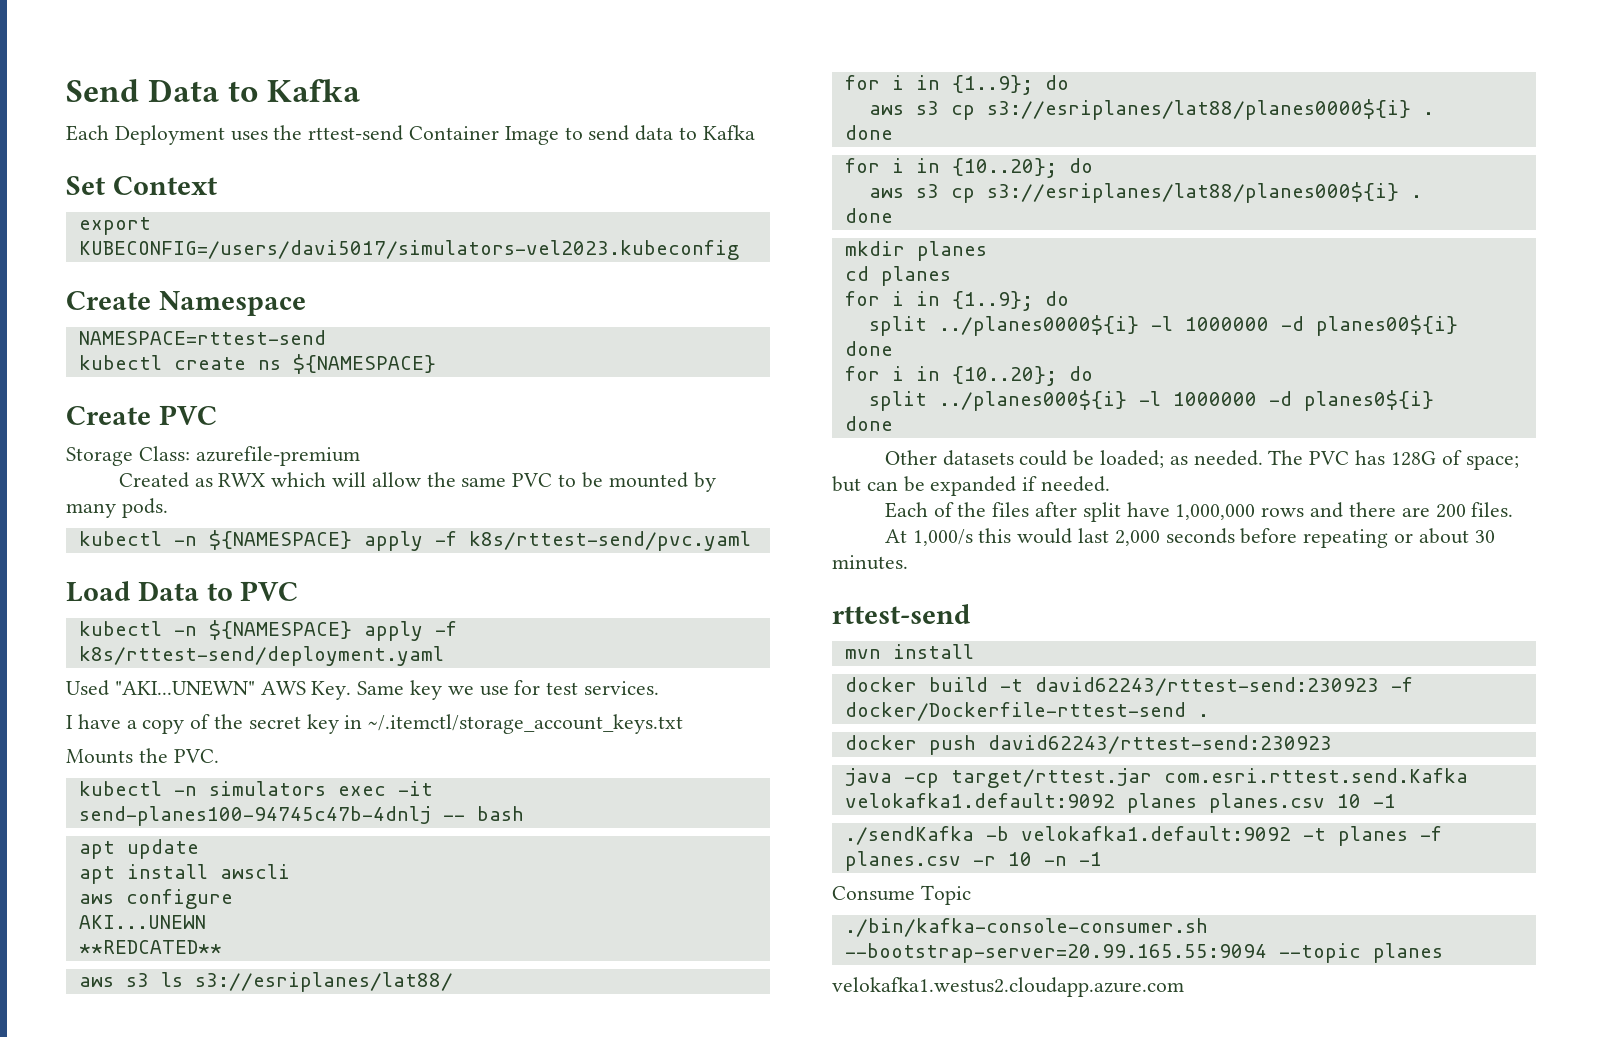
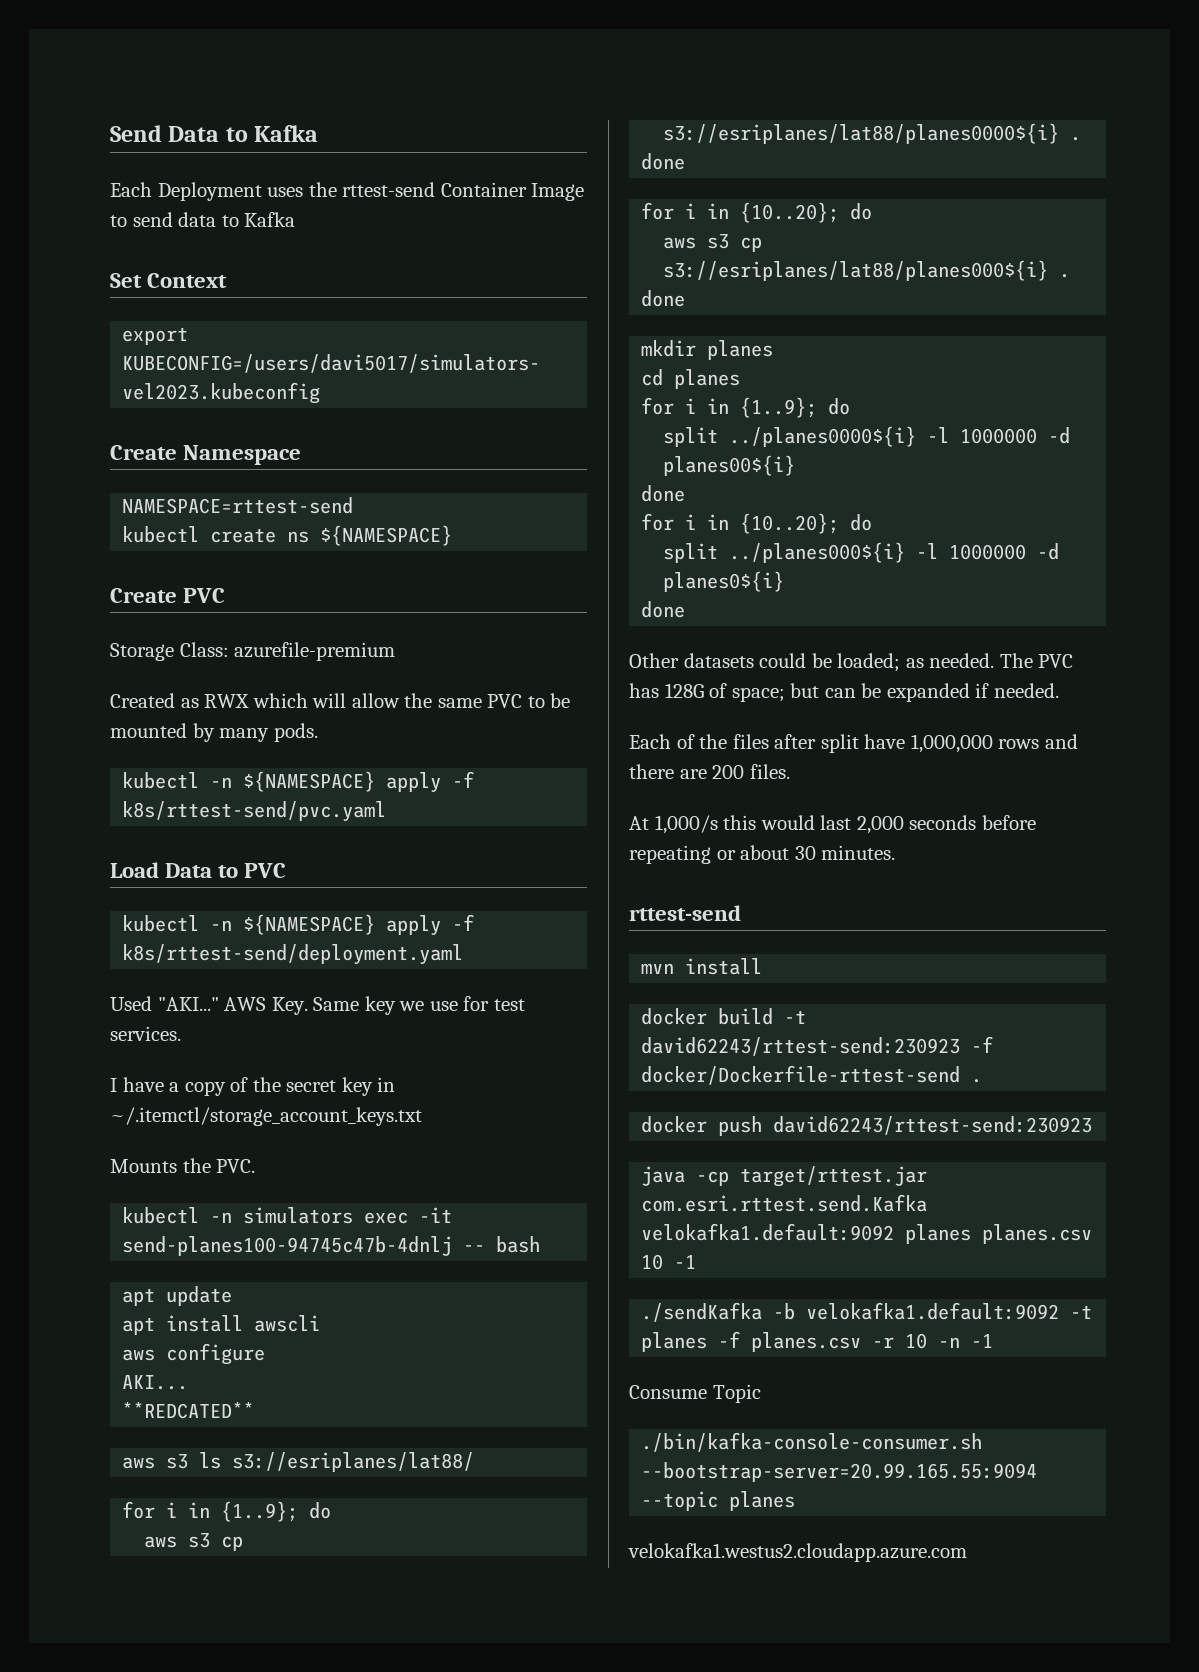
[114,680,255,696] "AKI...UNEWN" -> [157,997,219,1011] "AKI..."
[78,915,206,929] AKI...UNEWN -> [122,1375,189,1390] AKI...

